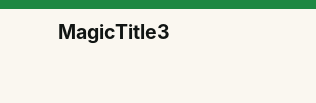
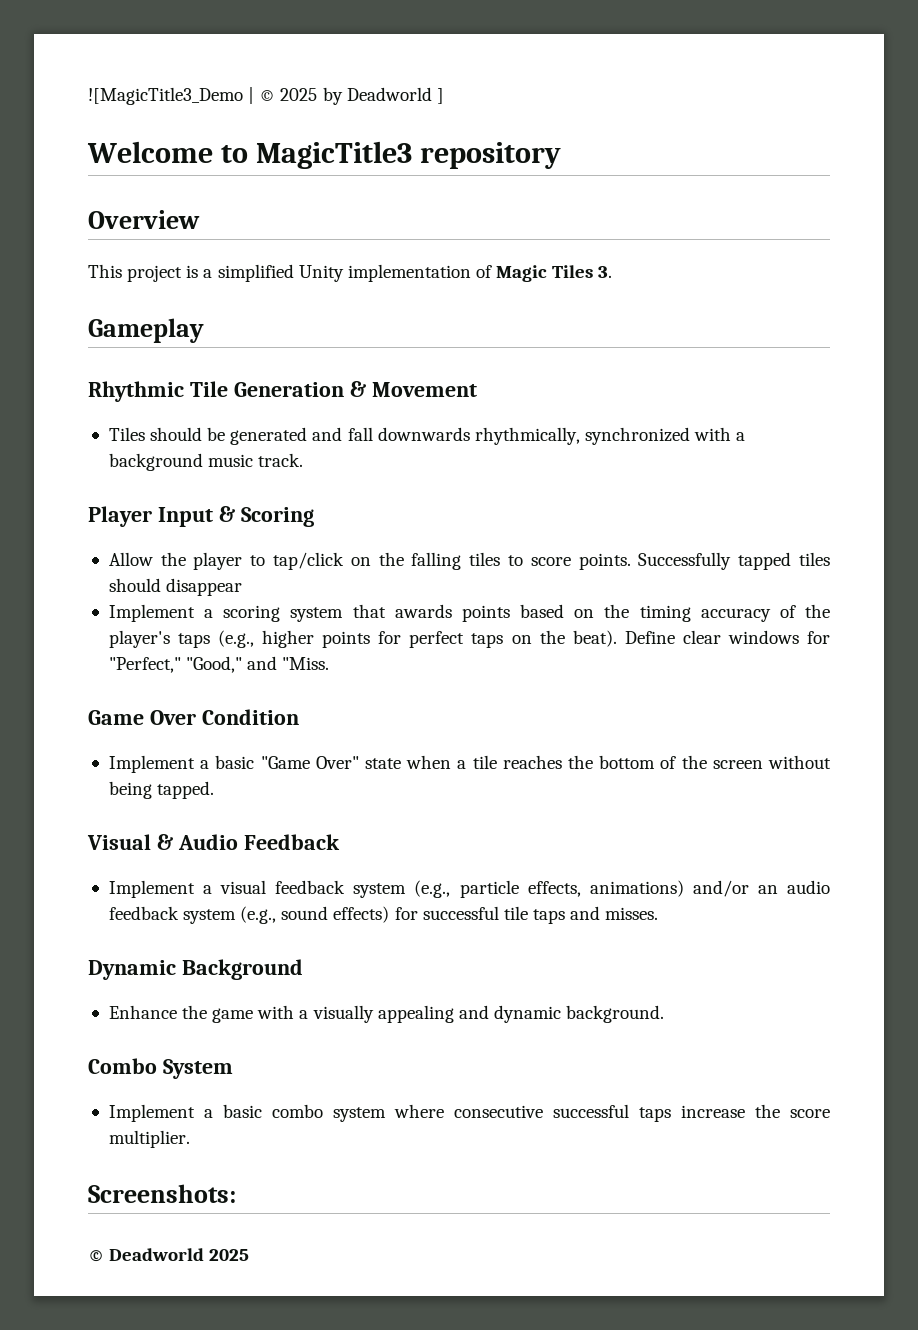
[58,24,170,44] MagicTitle3 -> [88,87,444,105] [87,141,561,169] [88,210,200,229] [88,264,613,282] [88,318,204,343] [88,381,477,402] [108,427,746,445] [108,453,304,471] [88,506,314,527] [108,552,830,570] [108,578,243,596] [108,604,831,622] [108,630,830,648] [108,656,330,673] [88,709,299,725] [108,755,831,773] [108,781,215,799] [87,834,340,850] [108,880,831,898] [108,906,659,924] [88,959,303,980] [108,1005,665,1023] [88,1058,233,1079] [108,1104,830,1122] [108,1130,190,1148] [88,1184,236,1203] [88,1248,250,1262] ![MagicTitle3_Demo | © 2025 by Deadworld ] // Welcome to MagicTitle3 repository // Overview // This project is a simplified Unity implementation of Magic Tiles 3. // Gameplay // Rhythmic Tile Generation & Movement // Tiles should be generated and fall downwards rhythmically, synchronized with a background music track. // Player Input & Scoring // Allow the player to tap/click on the falling tiles to score points. Successfully tapped tiles should disappear // Implement a scoring system that awards points based on the timing accuracy of the player's taps (e.g., higher points for perfect taps on the beat). Define clear windows for "Perfect," "Good," and "Miss. // Game Over Condition // Implement a basic "Game Over" state when a tile reaches the bottom of the screen without being tapped. // Visual & Audio Feedback // Implement a visual feedback system (e.g., particle effects, animations) and/or an audio feedback system (e.g., sound effects) for successful tile taps and misses. // Dynamic Background // Enhance the game with a visually appealing and dynamic background. // Combo System // Implement a basic combo system where consecutive successful taps increase the score multiplier. // Screenshots: // © Deadworld 2025

